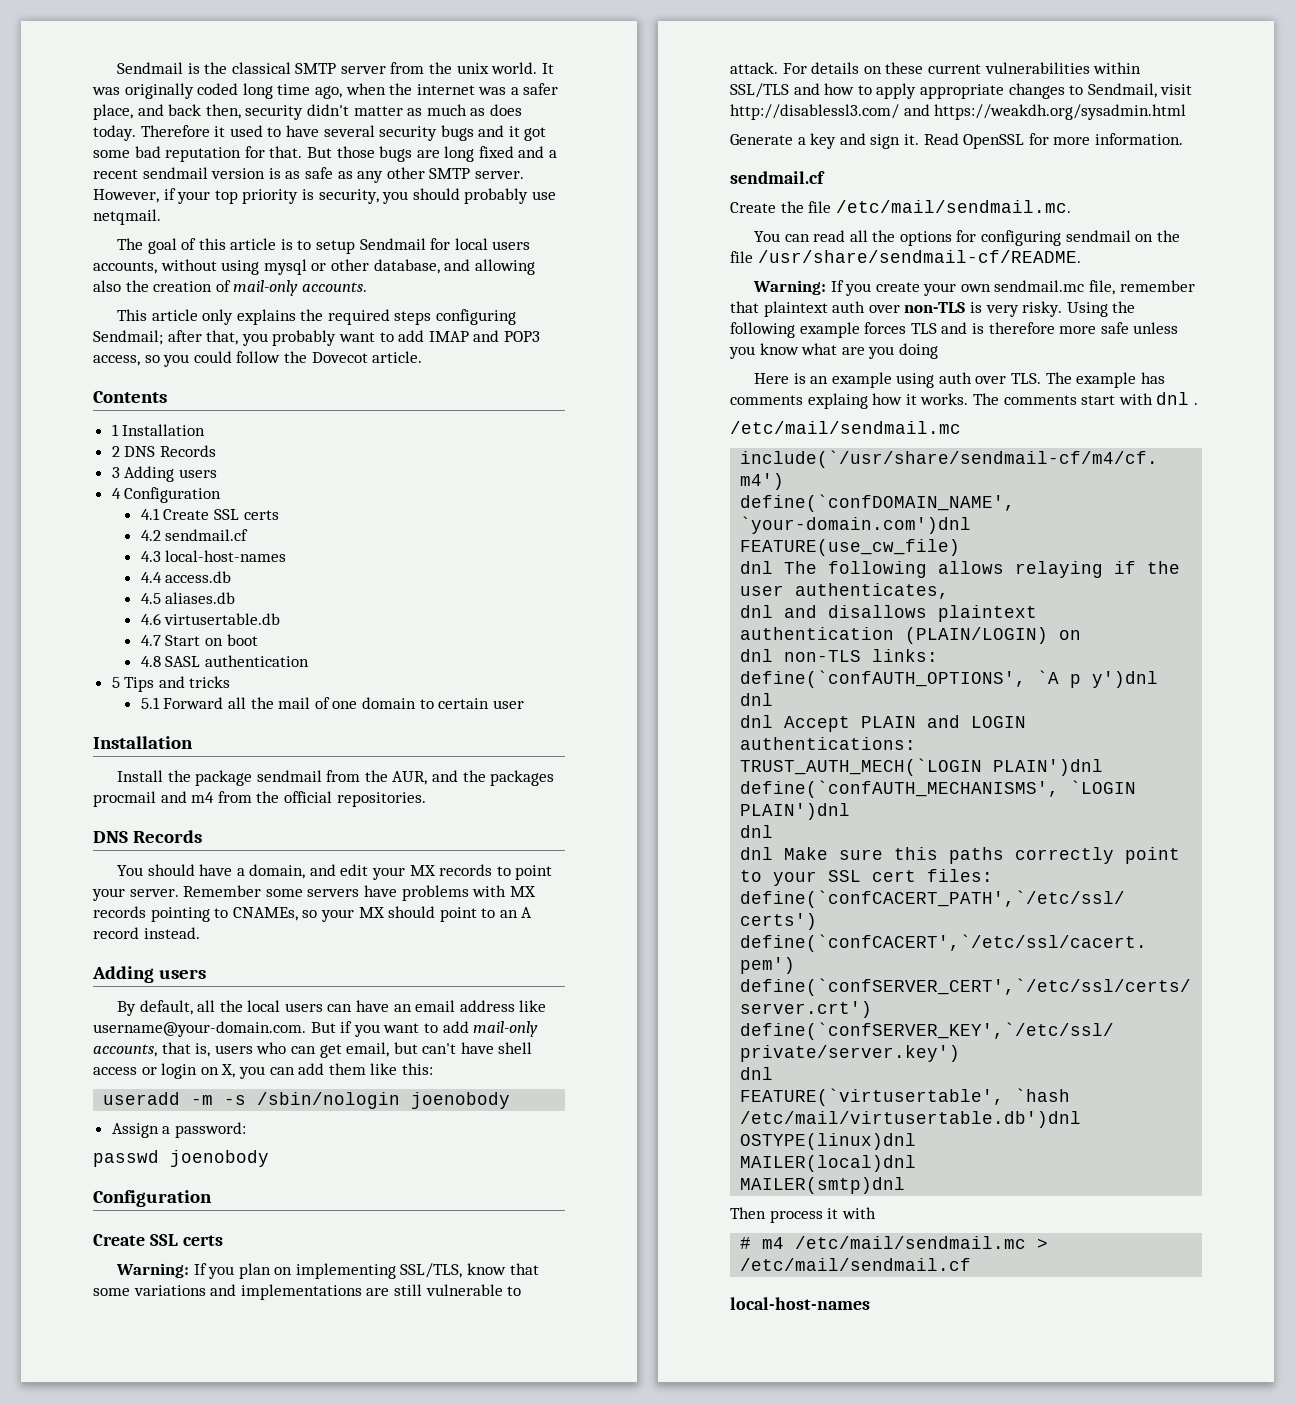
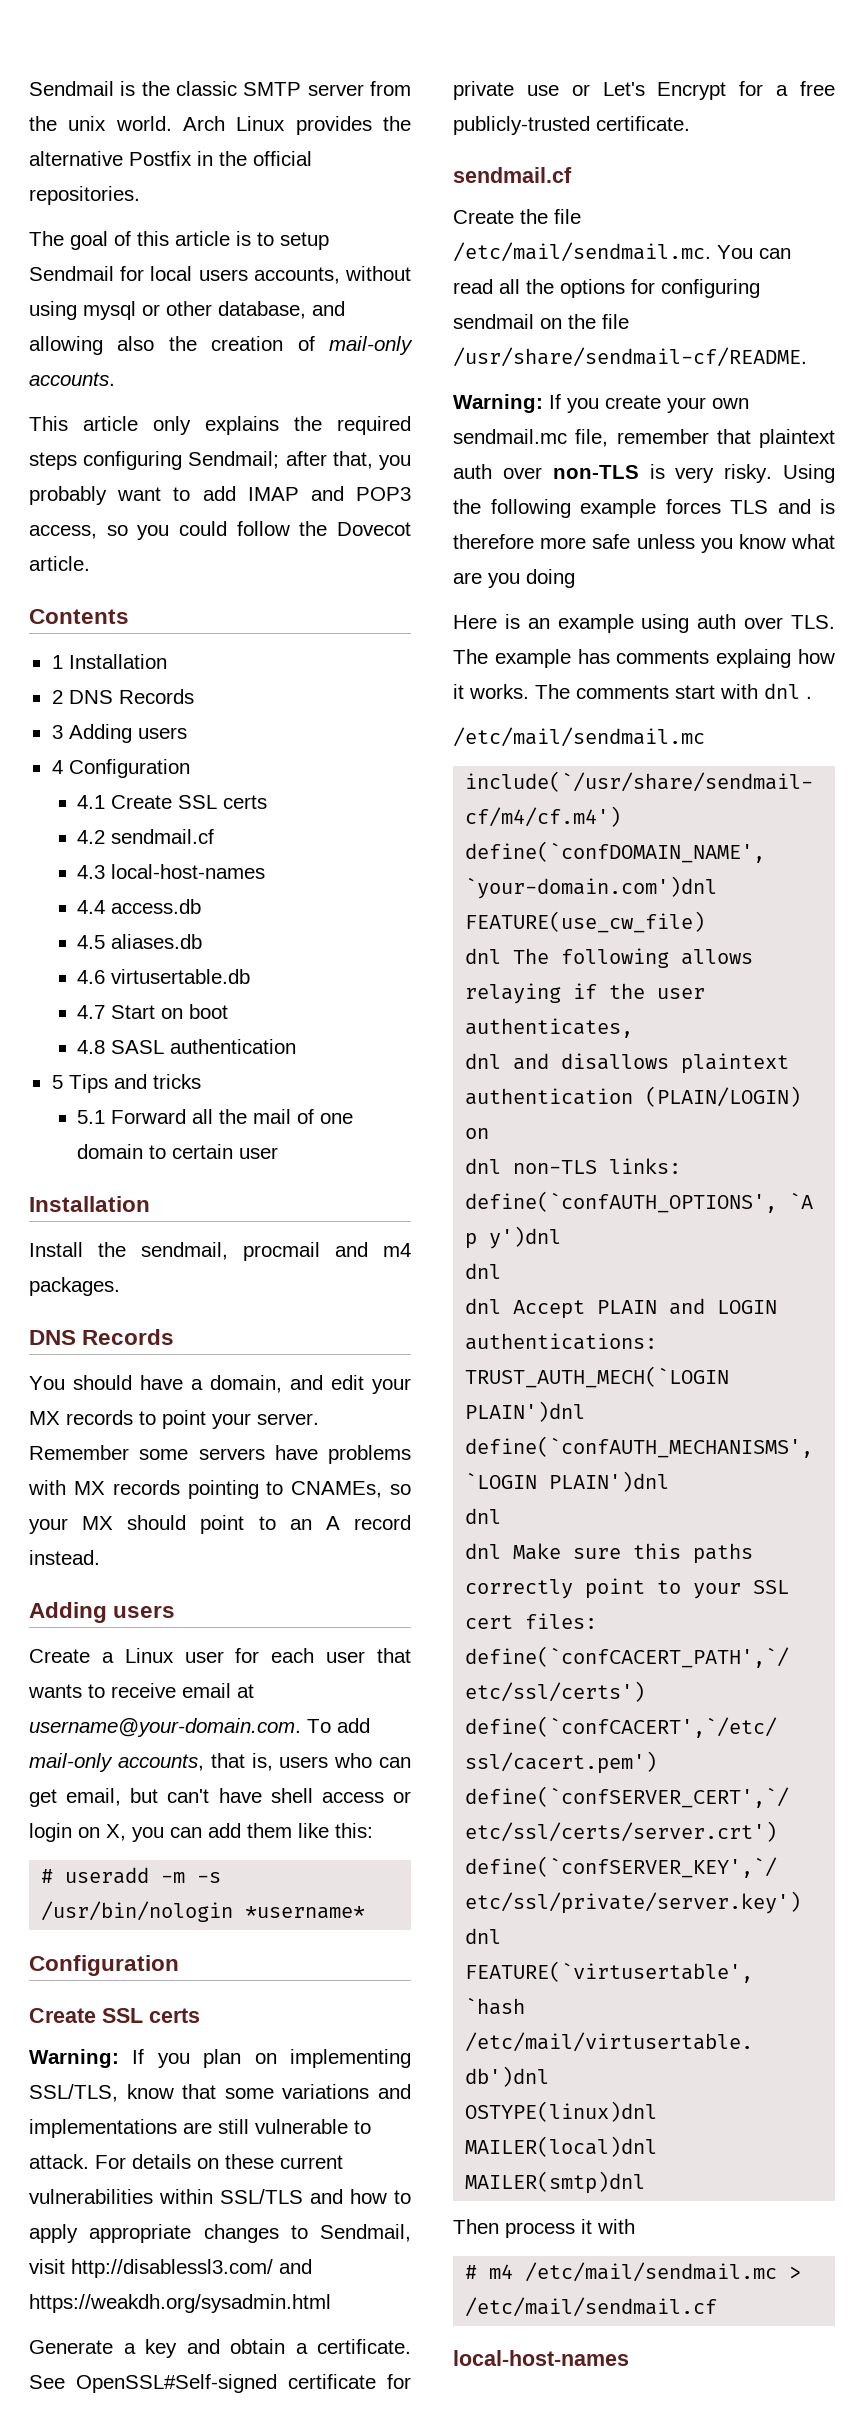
[231,62,291,74] classical -> [176,81,237,96] classic
[541,63,554,74] [92,83,559,99] [93,104,522,120] [93,125,547,141] [93,146,558,162] [93,167,524,183] [93,188,556,204] [93,209,161,225] It was originally coded long time ago, when the internet was a safer place, and back then, security didn't matter as much as does today. Therefore it used to have several security bugs and it got some bad reputation for that. But those bugs are long fixed and a recent sendmail version is as safe as any other SMTP server. However, if your top priority is security, you should probably use netqmail. -> [183,116,411,135] [29,151,312,166] [29,186,140,205] Arch Linux provides the alternative Postfix in the official repositories.
[195,770,555,786] [93,791,426,807] package sendmail from the AUR, and the packages procmail and m4 from the official repositories. -> [141,1242,411,1261] [29,1277,120,1296] sendmail, procmail and m4 packages.
[116,1000,547,1016] [93,1021,438,1037] By default, all the local users can have an email address like username@your-domain.com. But if you want to -> [29,1648,411,1663] [28,1683,254,1698] [29,1718,331,1737] Create a Linux user for each user that wants to receive email at username@your-domain.com. To
(433, 1069) none -> [41,1869,54,1883] #
[257,1092,511,1109] [111,1122,246,1138] [93,1150,269,1167] /sbin/nologin joenobody // Assign a password: // passwd joenobody -> [41,1901,366,1922] /usr/bin/nologin *username*
[870,133,1183,149] sign it. Read OpenSSL for more information. -> [230,2339,411,2354] [29,2374,411,2393] [453,81,835,100] [453,116,690,135] obtain a certificate. See OpenSSL#Self-signed certificate for private use or Let's Encrypt for a free publicly-trusted certificate.
(1071, 206) // -> (711, 252) none

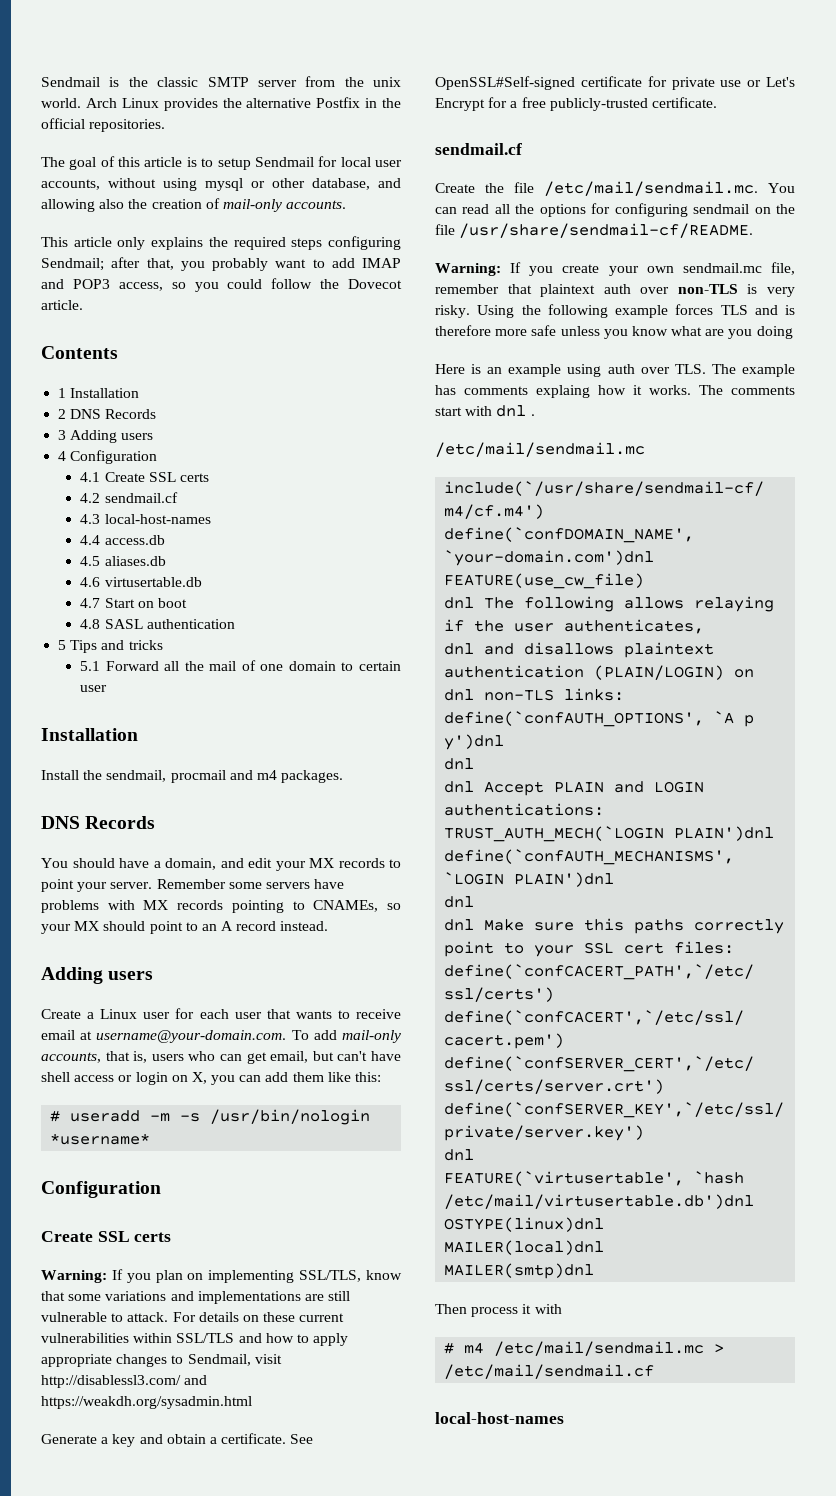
[198,269,248,281] users -> [375,160,403,167] user

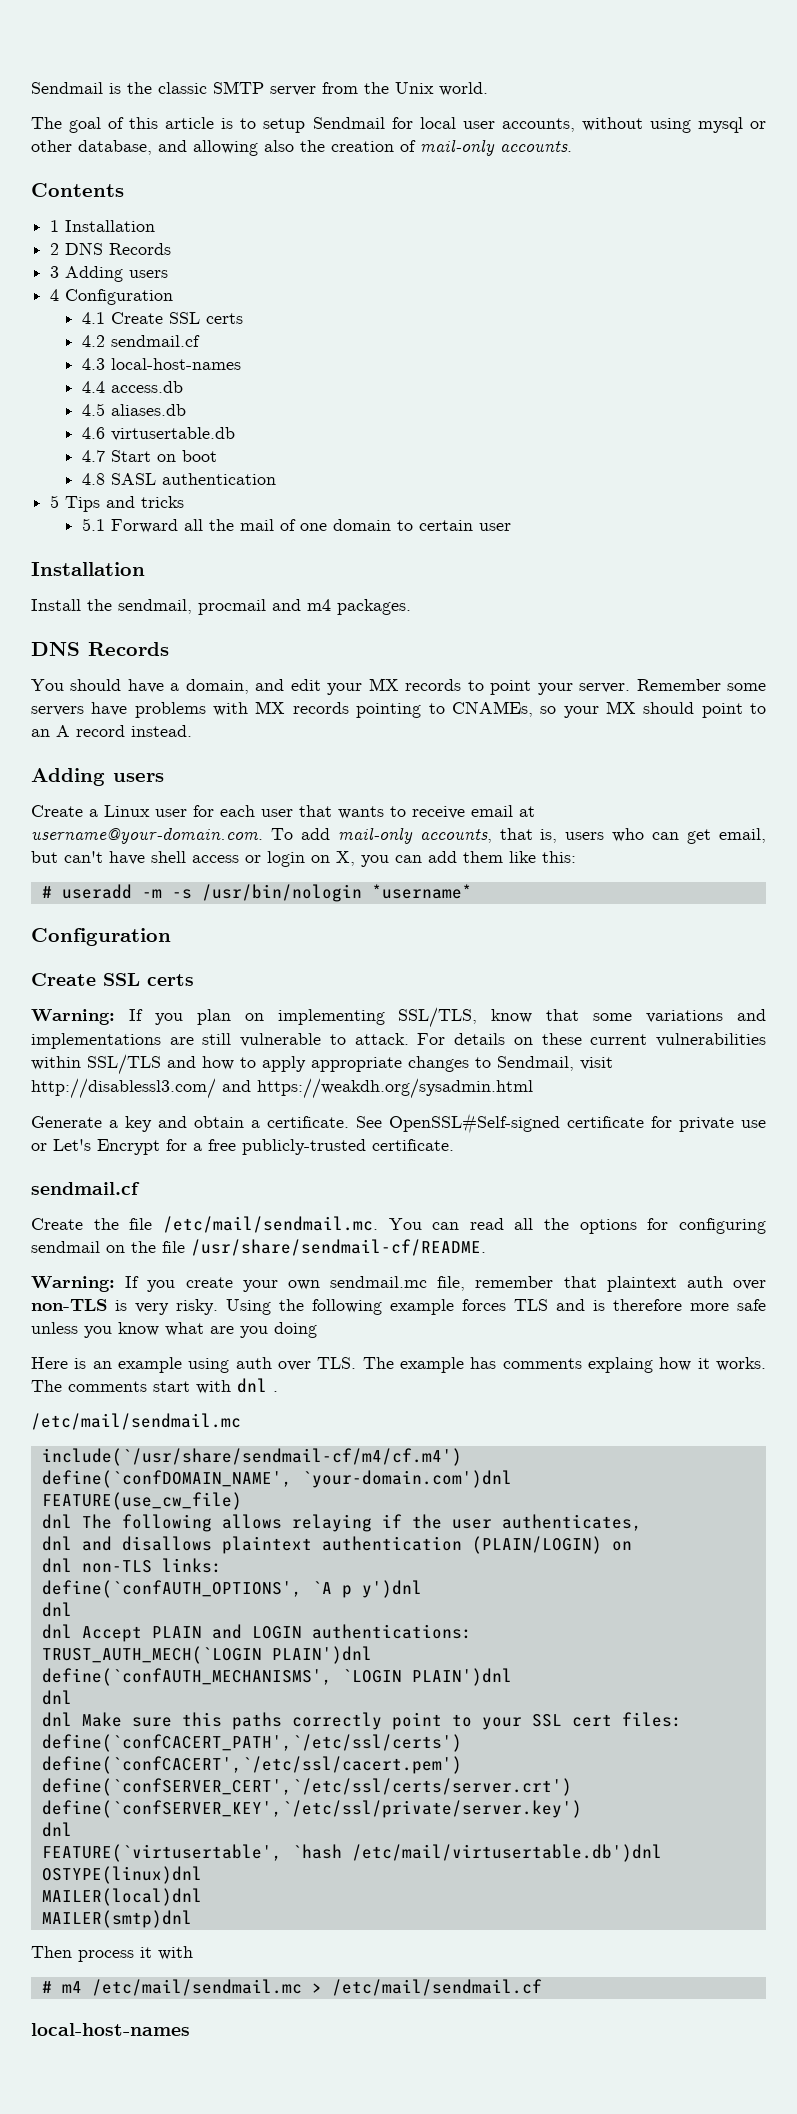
[373,77,401,87] unix -> [395,82,434,94] Unix
[85,97,401,111] [41,118,166,132] Arch Linux provides the alternative Postfix in the official repositories. -> (488, 89) none
[41,236,402,250] [41,257,401,271] [41,278,402,292] [41,300,83,310] // This article only explains the required steps configuring Sendmail; after that, you probably want to add IMAP and POP3 access, so you could follow the Dovecot article. -> (572, 146) none

